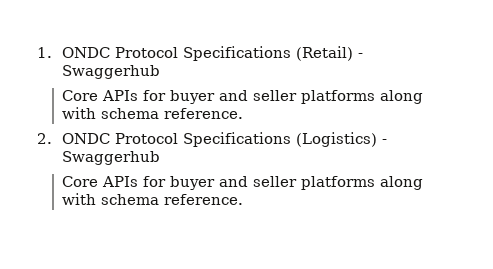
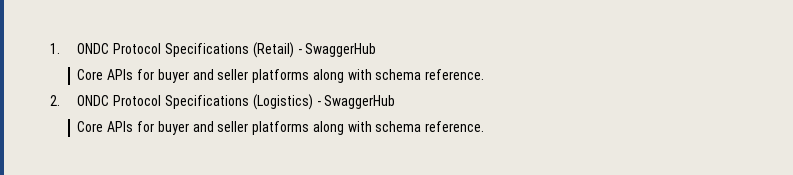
[61,65,160,79] Swaggerhub -> [305,43,377,57] SwaggerHub
[61,151,160,165] Swaggerhub -> [324,95,396,109] SwaggerHub

